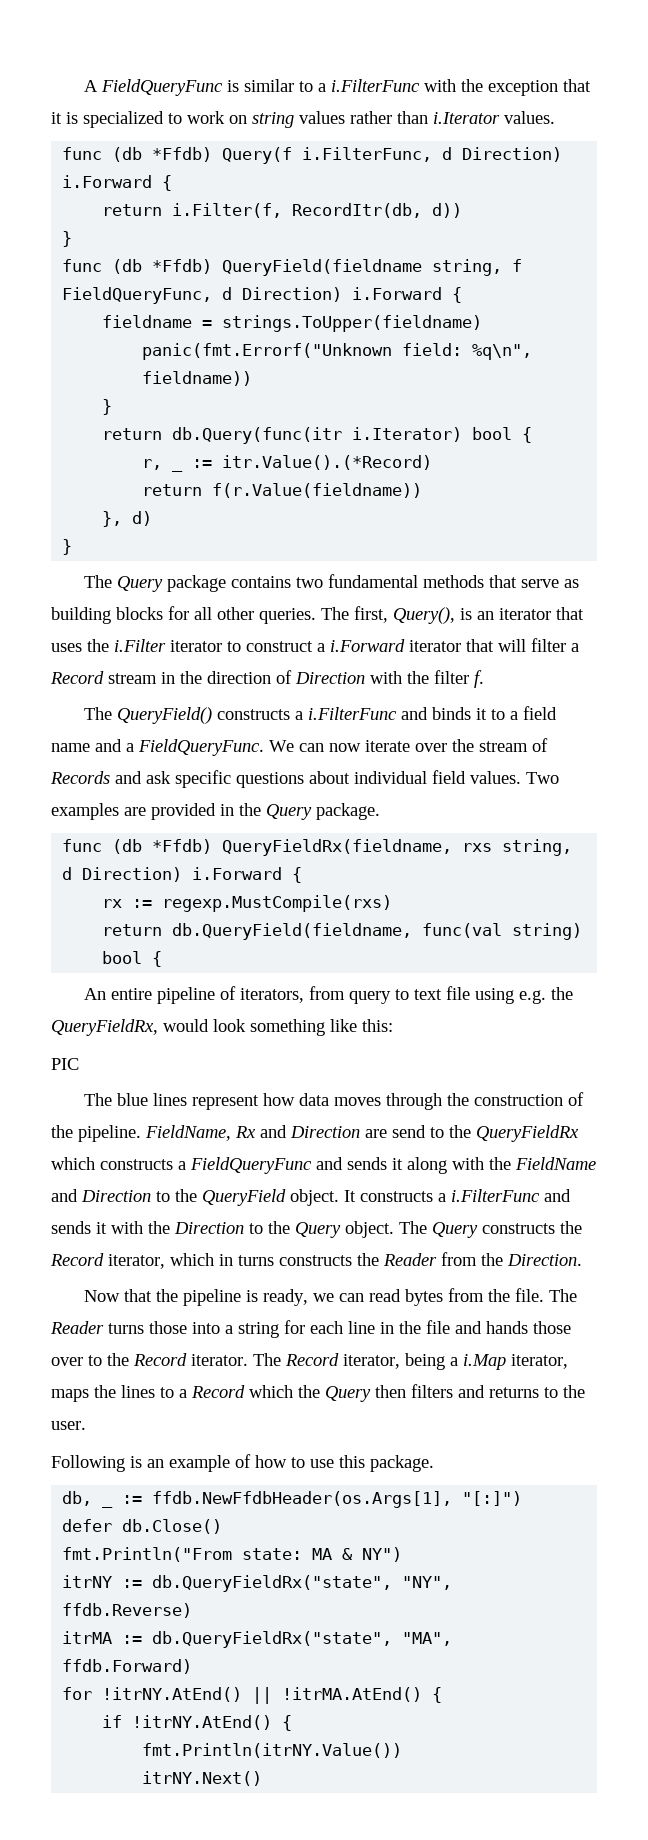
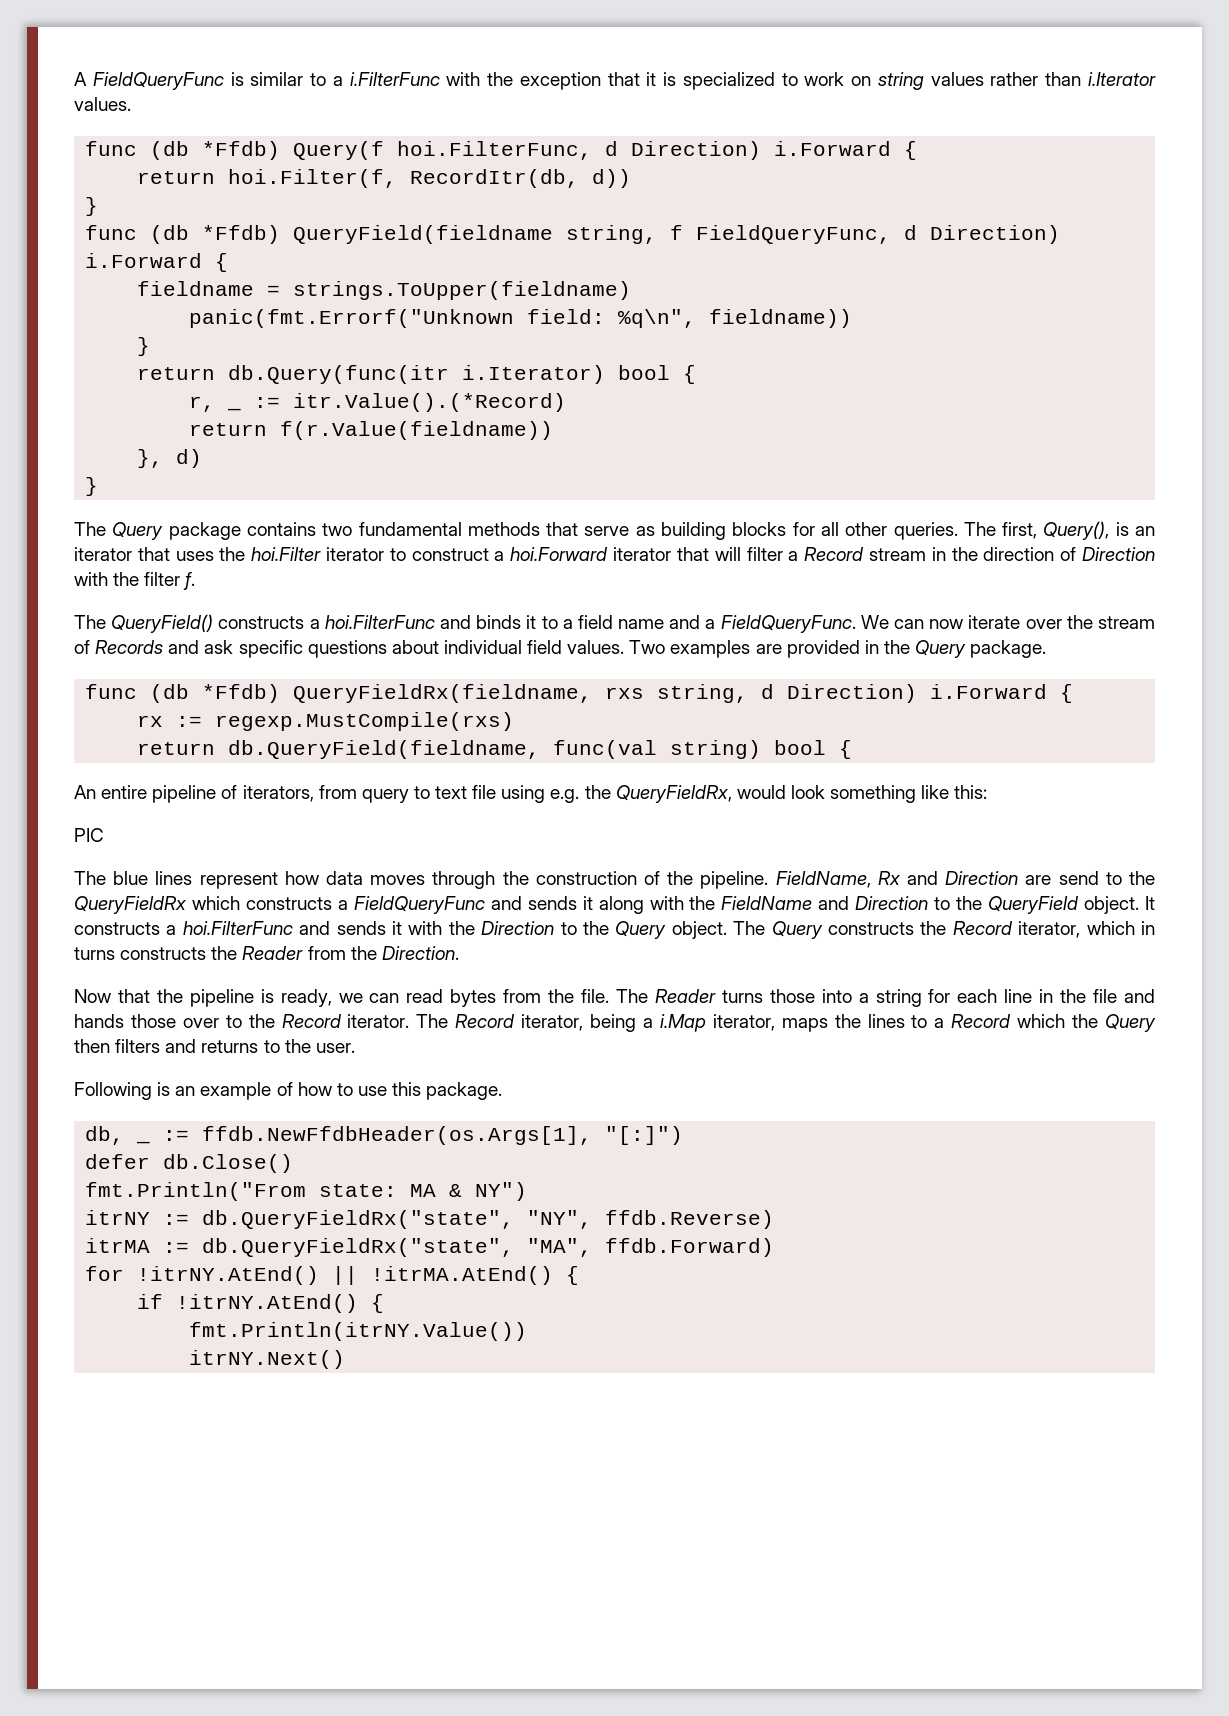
[302,147,433,162] i.FilterFunc, -> [397,141,593,160] hoi.FilterFunc,
[172,203,283,218] i.Filter(f, -> [228,169,398,188] hoi.Filter(f,
[114,639,166,652] i.Filter -> [251,547,322,561] hoi.Filter
[330,639,405,652] i.Forward -> [510,547,609,561] hoi.Forward
[307,707,397,720] i.FilterFunc -> [324,615,435,629] hoi.FilterFunc
[451,1189,540,1202] i.FilterFunc -> [182,921,293,935] hoi.FilterFunc

